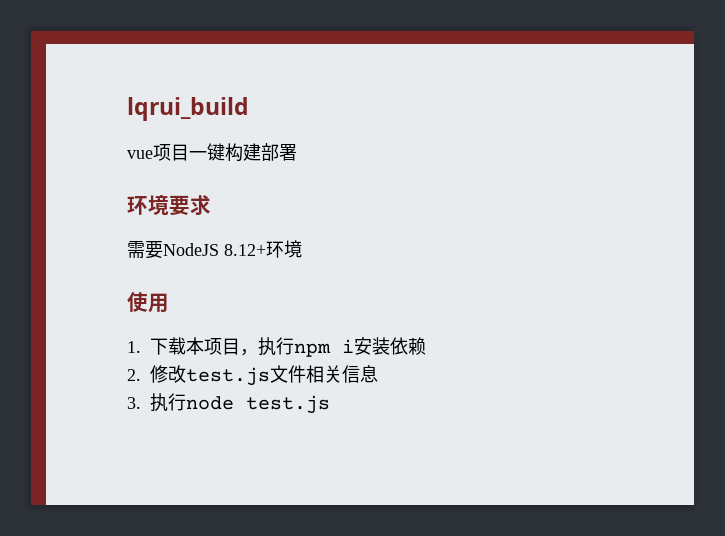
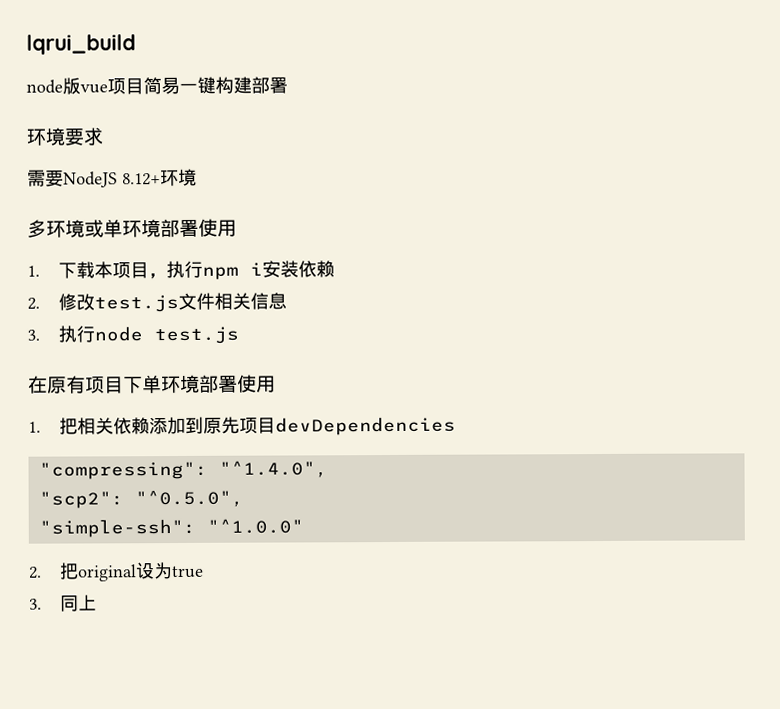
(249, 109) none -> [26,77,81,95] node版
(189, 152) none -> [143,76,180,95] 简易
(302, 249) none -> [27,218,199,238] 多环境或单环境部署
(331, 404) none -> [28,374,276,394] [28,416,457,436] [38,460,328,480] [38,489,244,509] [38,518,304,538] [28,562,205,582] [29,594,98,612] // 在原有项目下单环境部署使用 // 1.把相关依赖添加到原先项目devDependencies // "compressing": "^1.4.0", // "scp2": "^0.5.0", // "simple-ssh": "^1.0.0" // 2.把original设为true // 3.同上

